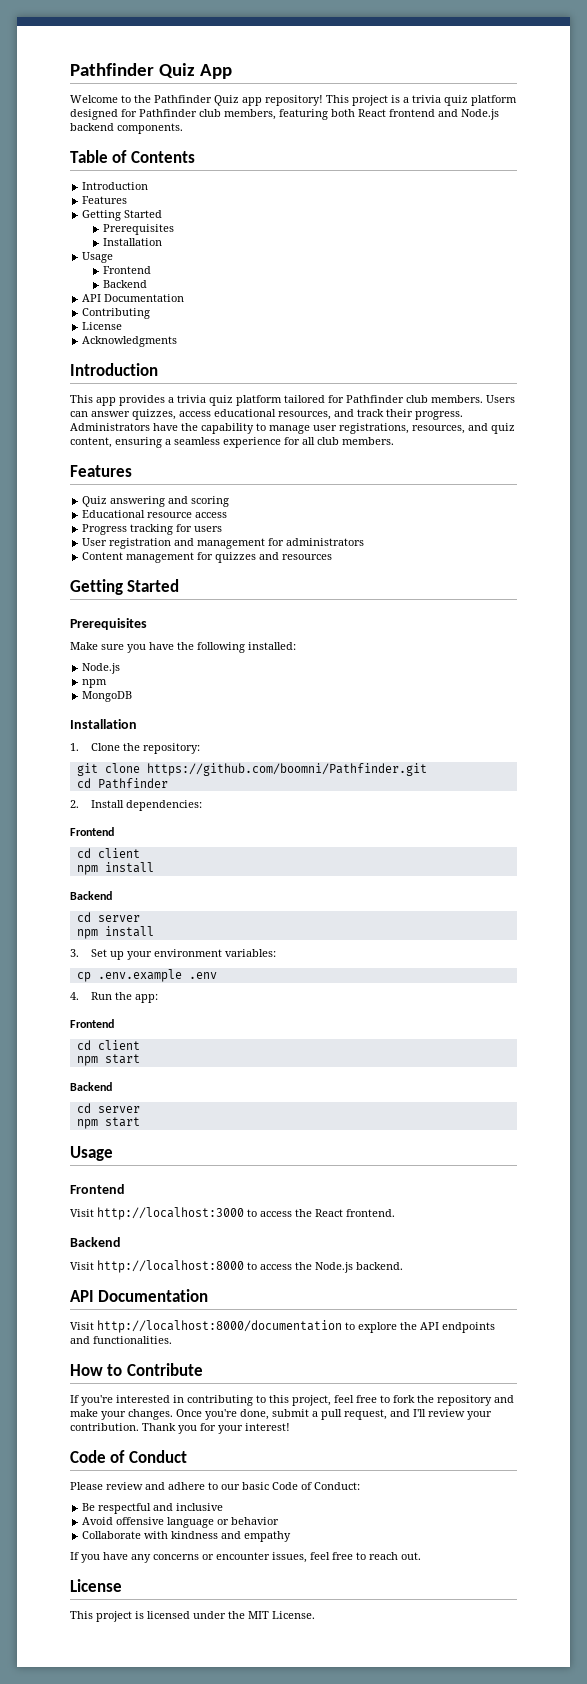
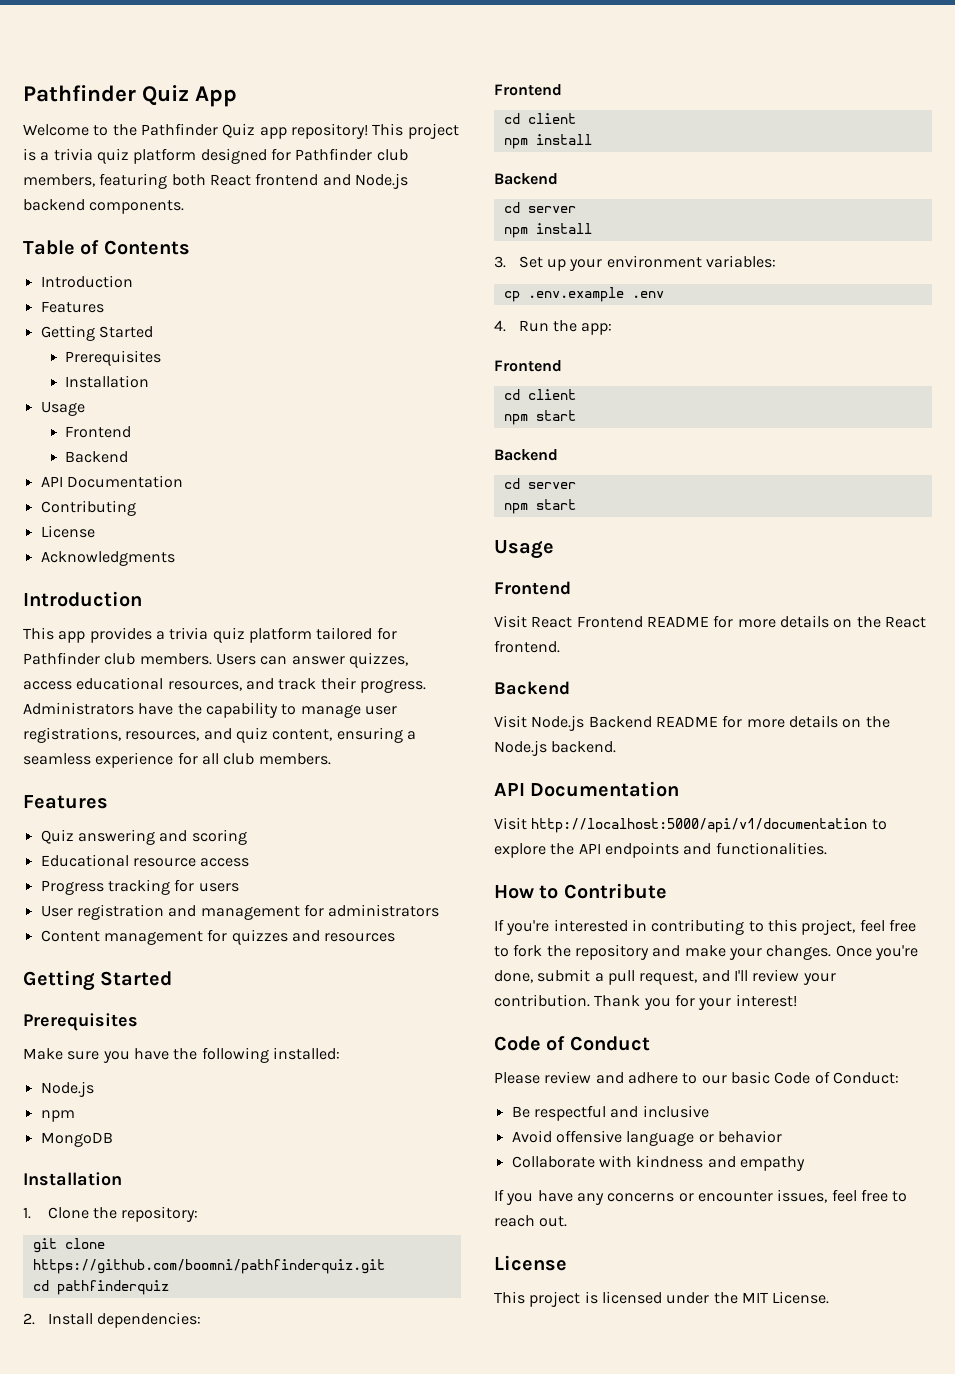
[146,763,427,776] [76,778,168,789] https://github.com/boomni/Pathfinder.git // cd Pathfinder -> [32,1259,385,1274] [32,1280,169,1295] https://github.com/boomni/pathfinderquiz.git // cd pathfinderquiz
[97,1207,292,1220] http://localhost:3000 to access -> [531,615,853,628] React Frontend README for more details on
[97,1260,292,1273] http://localhost:8000 to access -> [531,715,862,731] Node.js Backend README for more details on
[97,1320,342,1333] http://localhost:8000/documentation -> [531,818,868,833] http://localhost:5000/api/v1/documentation

